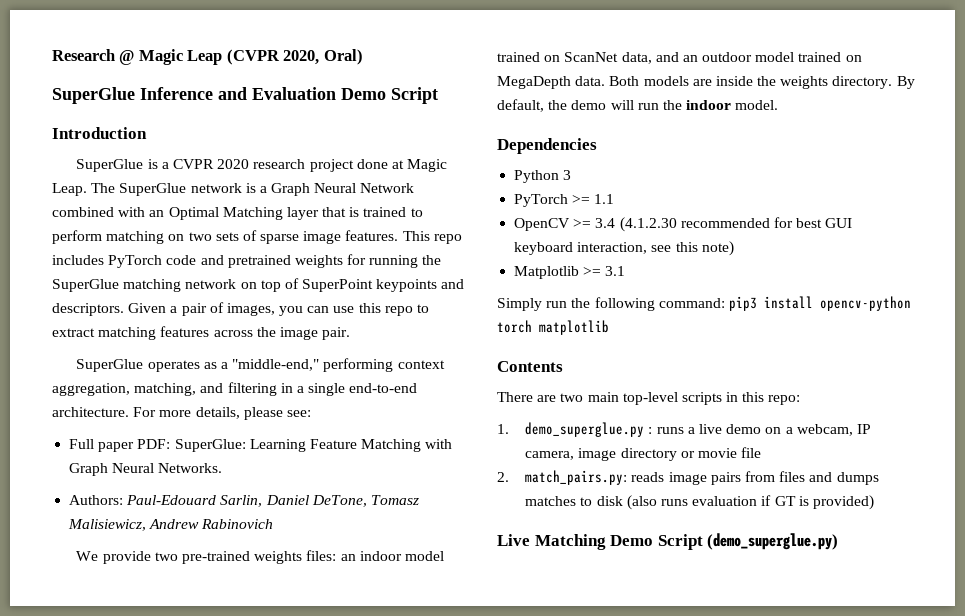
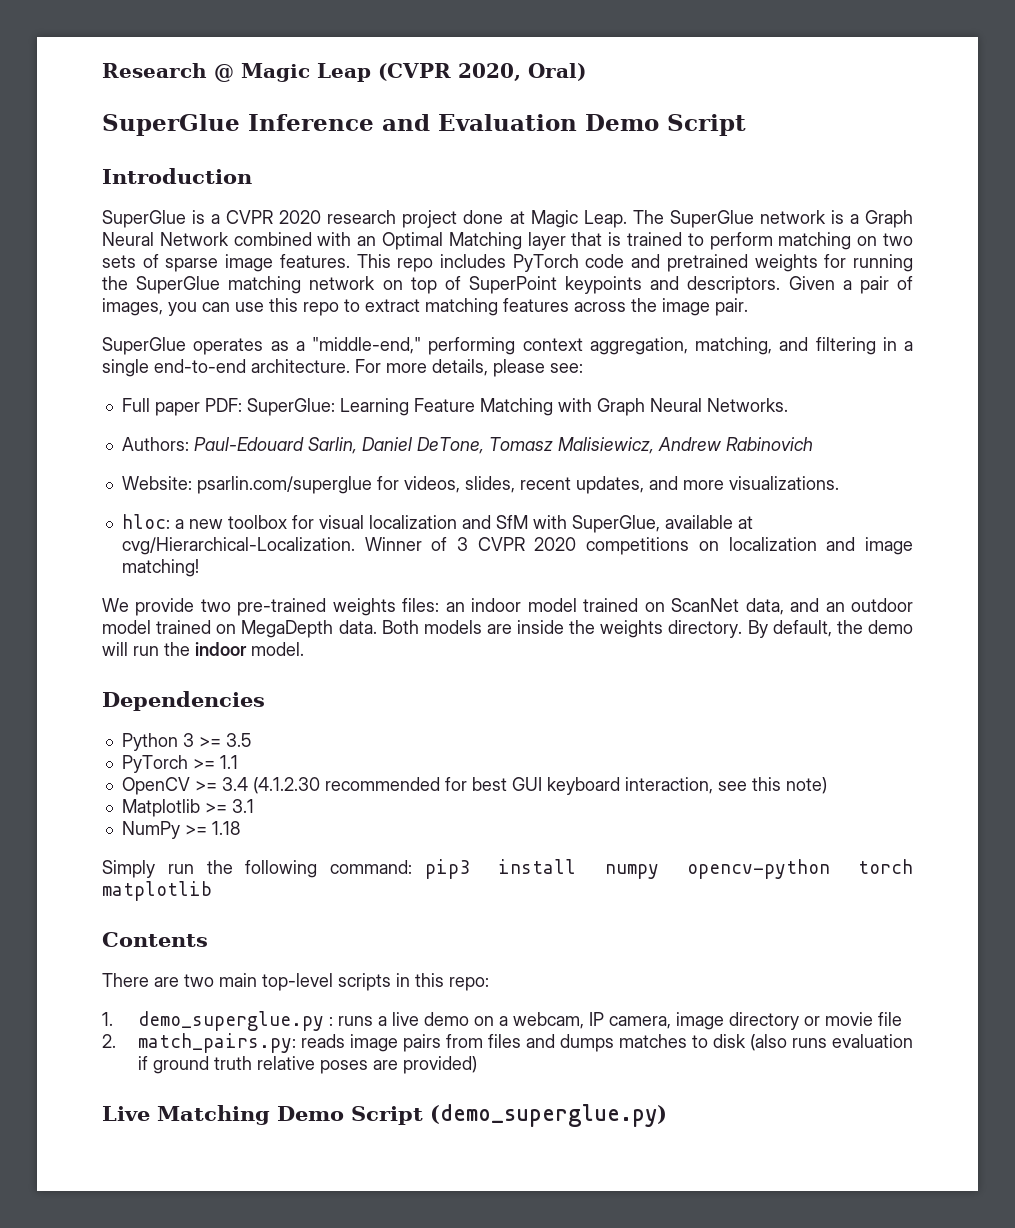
(274, 524) none -> [121,476,839,494] [121,514,753,533] [121,537,914,555] [121,559,199,577] // Website: psarlin.com/superglue for videos, slides, recent updates, and more visualizations. // hloc: a new toolbox for visual localization and SfM with SuperGlue, available at cvg/Hierarchical-Localization. Winner of 3 CVPR 2020 competitions on localization and image matching!
(572, 175) none -> [198,733,251,747] >= 3.5
(626, 271) none -> [121,821,240,839] // NumPy >= 1.18
(813, 302) none -> [604,864,659,879] numpy
[774,496,809,506] GT is -> [152,1056,398,1074] ground truth relative poses are

